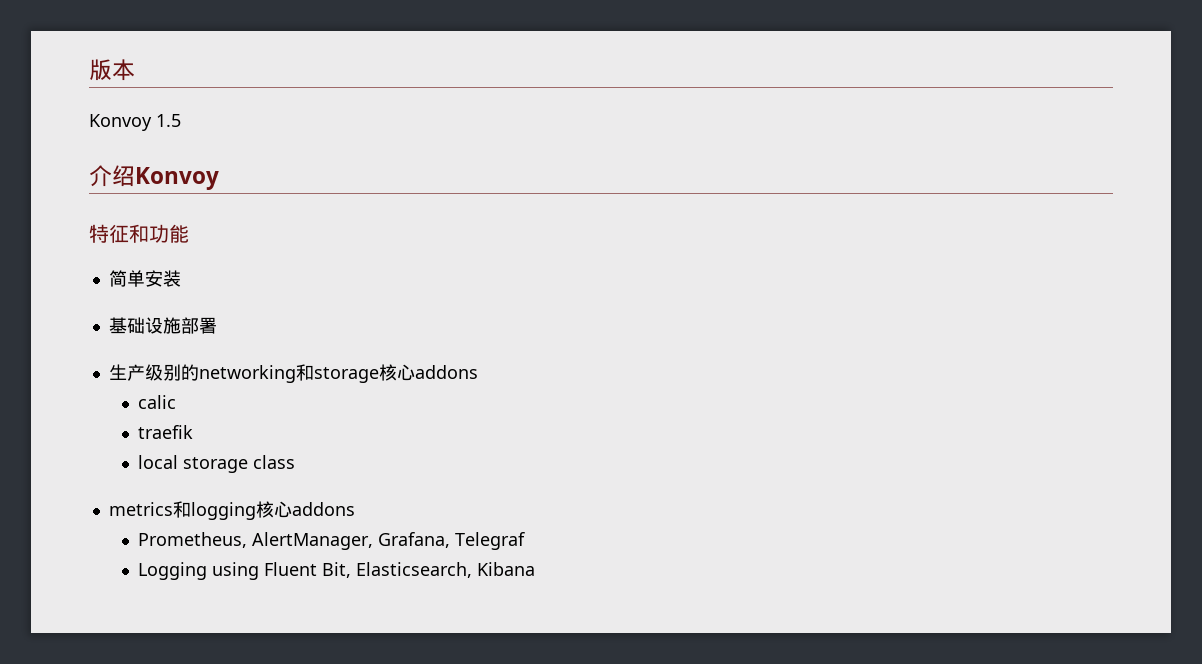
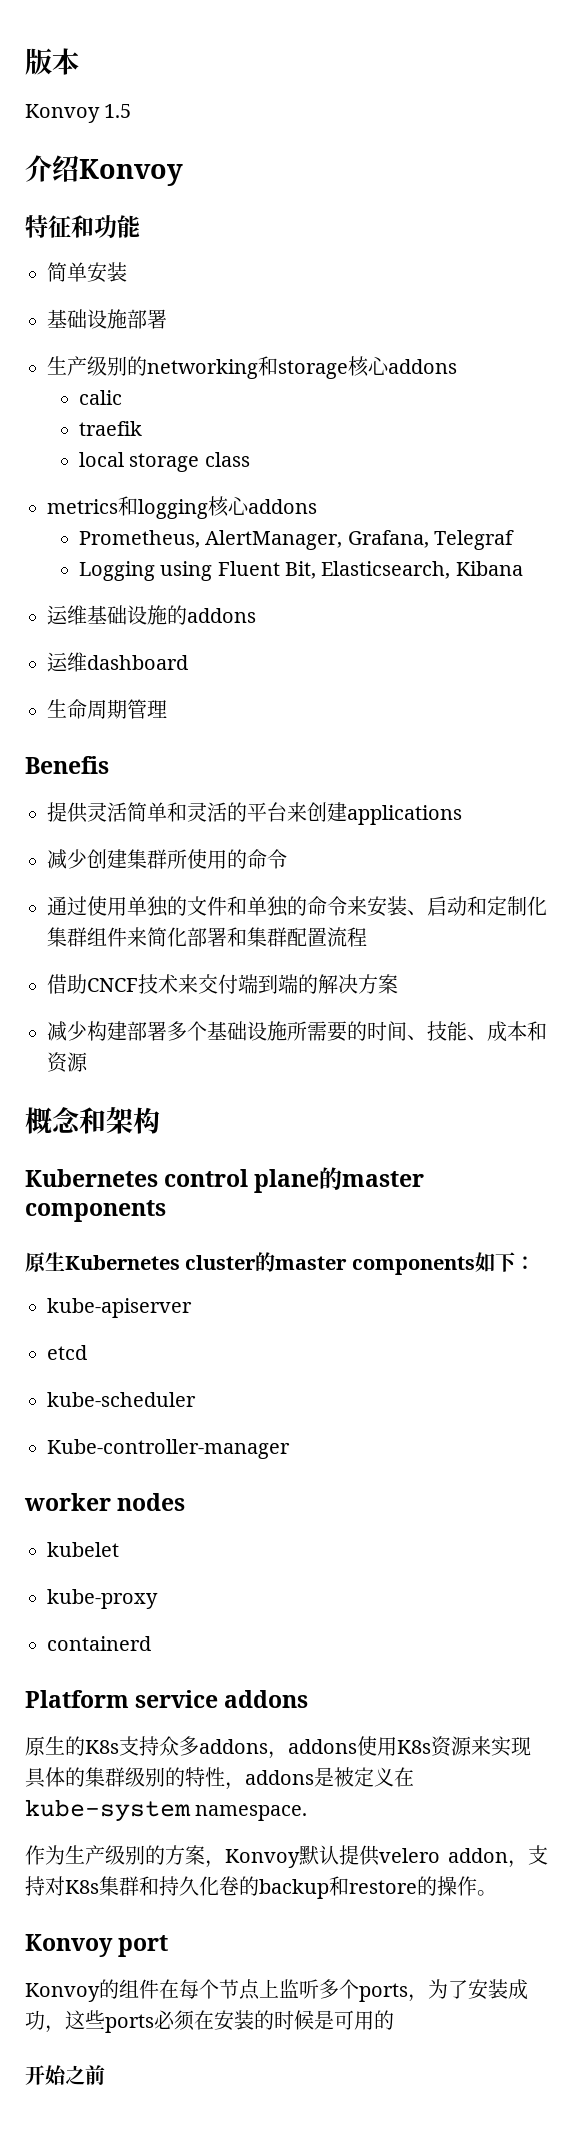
(536, 569) none -> [47,605,256,625] [47,652,188,672] [47,699,167,719] [25,756,109,774] [47,802,462,825] [47,849,287,869] [47,896,547,917] [47,927,367,947] [47,974,398,994] [47,1021,547,1042] [47,1052,88,1073] [25,1107,160,1134] [25,1167,425,1193] [25,1200,166,1222] [25,1252,535,1275] [47,1298,192,1318] [47,1345,87,1360] [47,1392,196,1407] [47,1439,290,1459] [24,1493,186,1511] [47,1542,119,1557] [47,1589,158,1609] [47,1636,151,1651] [25,1690,309,1708] [25,1736,531,1759] [25,1767,414,1790] [25,1799,308,1822] [25,1845,548,1868] [25,1876,497,1899] [25,1934,169,1957] [25,1979,528,2002] [25,2010,394,2033] [25,2065,105,2085] // 运维基础设施的addons // 运维dashboard // 生命周期管理 // Benefis // 提供灵活简单和灵活的平台来创建applications // 减少创建集群所使用的命令 // 通过使用单独的文件和单独的命令来安装、启动和定制化集群组件来简化部署和集群配置流程 // 借助CNCF技术来交付端到端的解决方案 // 减少构建部署多个基础设施所需要的时间、技能、成本和资源 // 概念和架构 // Kubernetes control plane的master components // 原生Kubernetes cluster的master components如下： // kube-apiserver // etcd // kube-scheduler // Kube-controller-manager // worker nodes // kubelet // kube-proxy // containerd // Platform service addons // 原生的K8s支持众多addons，addons使用K8s资源来实现具体的集群级别的特性，addons是被定义在kube-system namespace. // 作为生产级别的方案，Konvoy默认提供velero addon，支持对K8s集群和持久化卷的backup和restore的操作。 // Konvoy port // Konvoy的组件在每个节点上监听多个ports，为了安装成功，这些ports必须在安装的时候是可用的 // 开始之前

